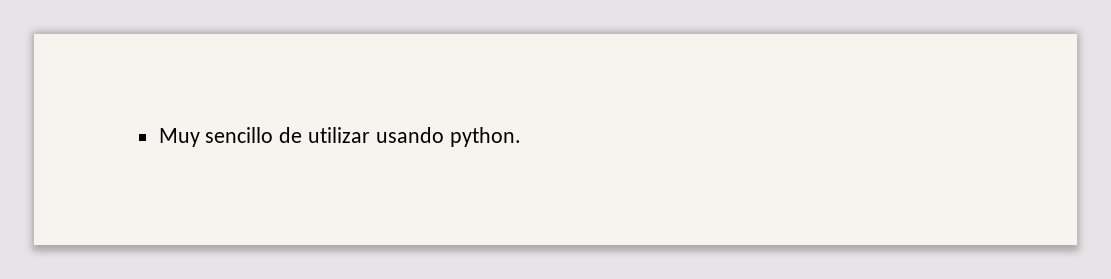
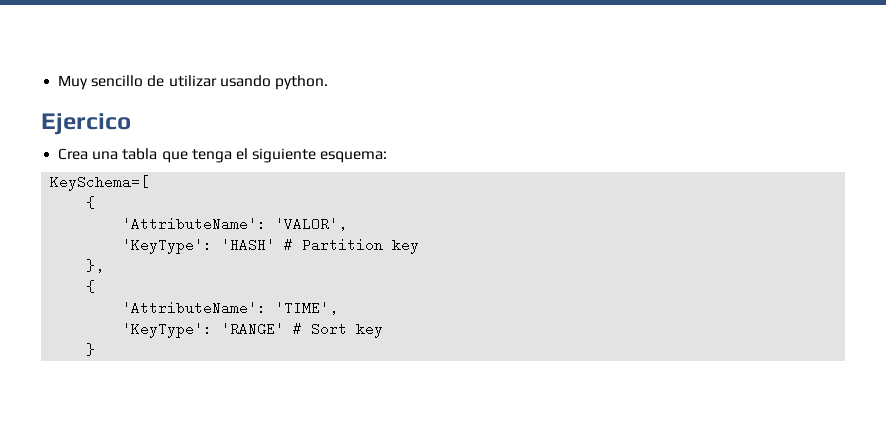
(521, 137) none -> [41,113,131,135] [58,148,388,163] [50,175,150,191] [86,196,96,209] [122,217,348,231] [122,238,420,254] [86,259,105,273] [86,280,96,293] [122,301,339,315] [122,322,384,338] [86,343,96,356] // Ejercico // Crea una tabla que tenga el siguiente esquema: // KeySchema=[ // { // 'AttributeName': 'VALOR', // 'KeyType': 'HASH' # Partition key // }, // { // 'AttributeName': 'TIME', // 'KeyType': 'RANGE' # Sort key // }

